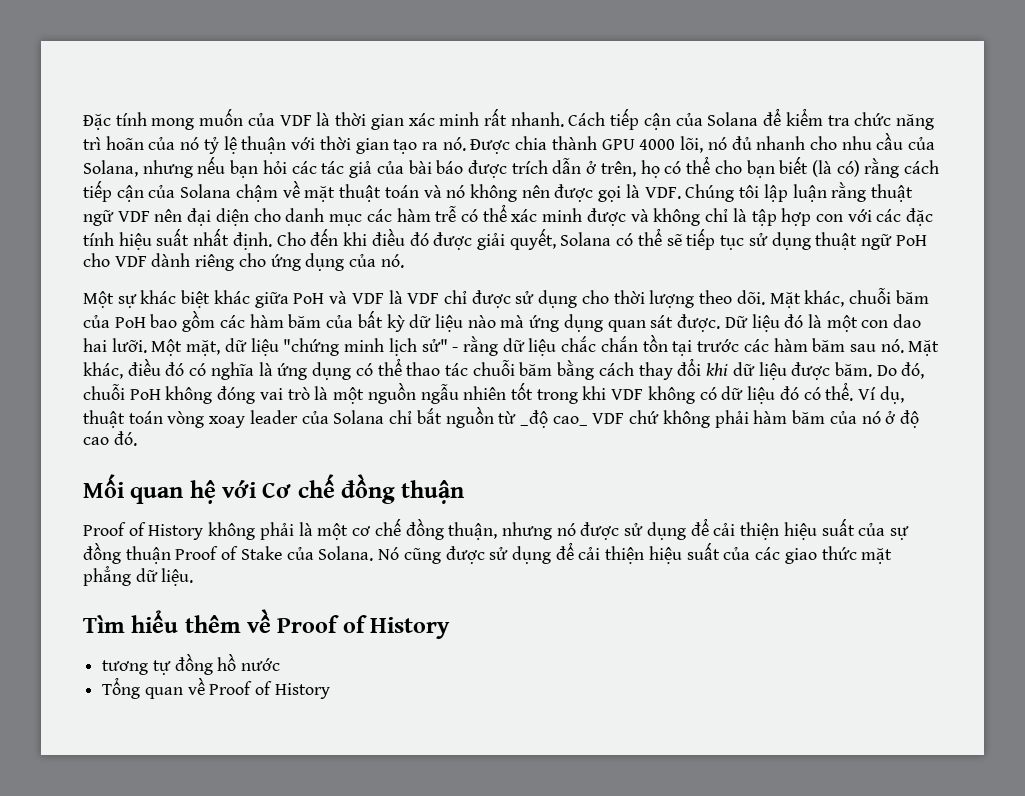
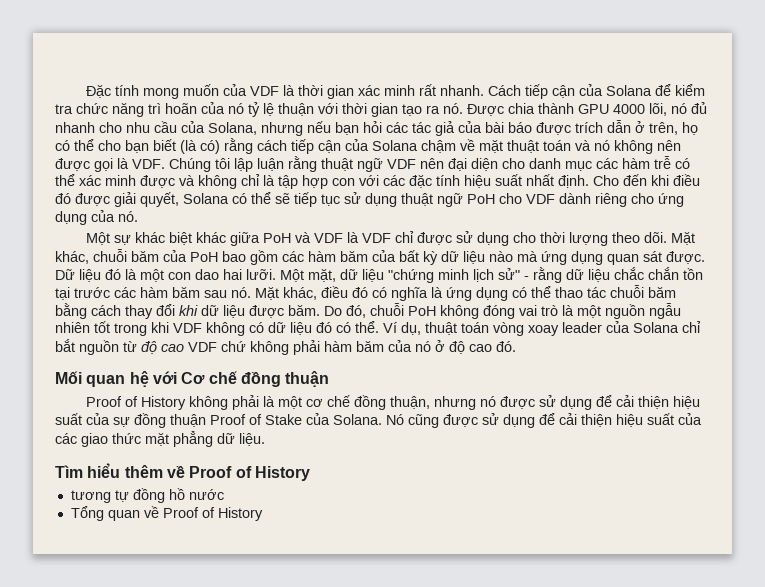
[519,410,588,428] _độ cao_ -> [141,341,184,354] độ cao

